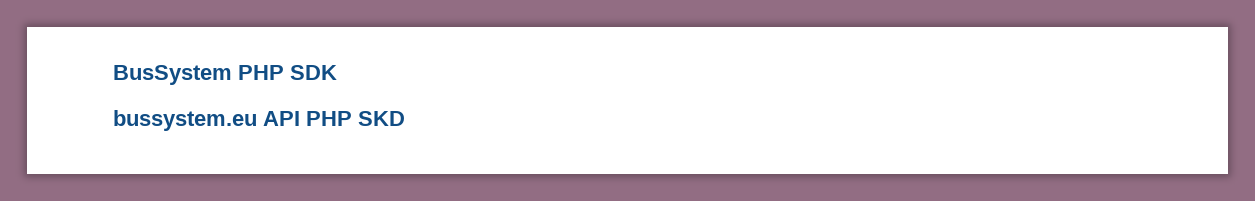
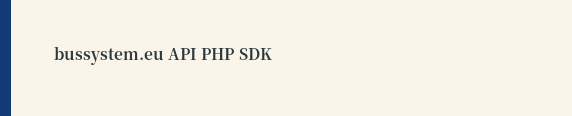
[113,65,337,85] BusSystem PHP SDK // -> (54, 55) none
[358,111,405,126] SKD -> [238,48,272,60] SDK

